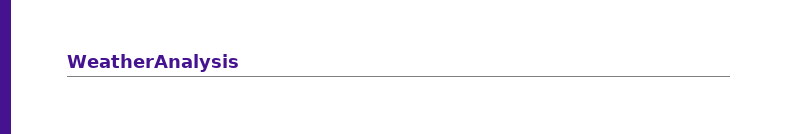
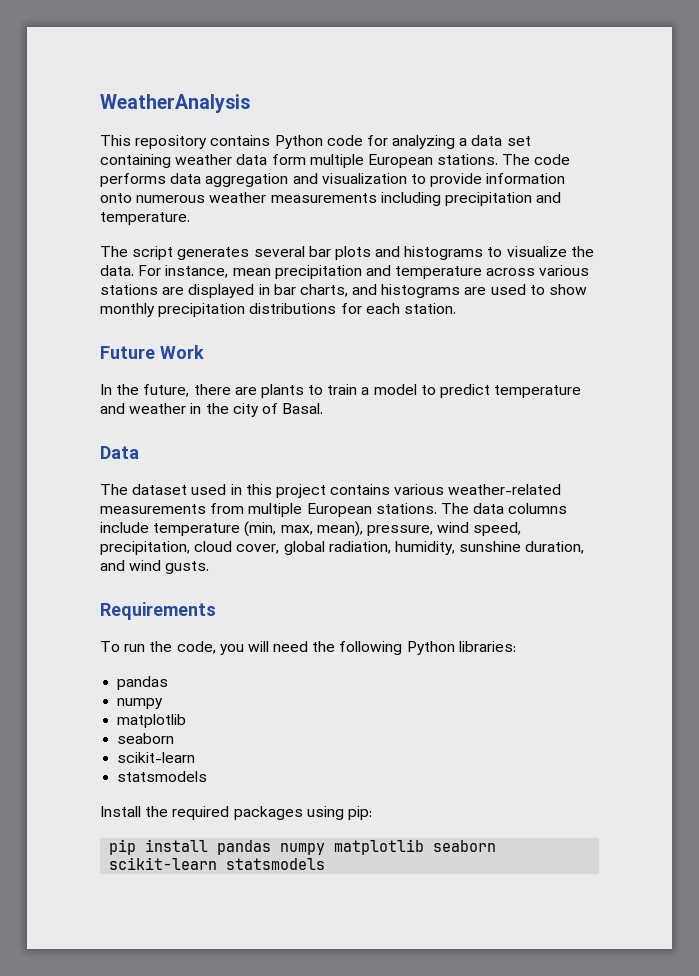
(239, 63) none -> [100,135,531,149] [100,154,571,168] [100,173,566,187] [100,192,562,206] [100,212,190,225] [100,246,594,260] [100,265,590,279] [100,284,588,298] [100,303,456,317] [100,345,204,359] [100,384,582,398] [100,403,324,417] [100,446,139,459] [100,484,562,498] [100,503,568,517] [100,521,522,537] [100,541,585,555] [100,560,210,574] [100,602,216,620] [100,641,516,655] [117,676,169,690] [117,698,164,709] [117,714,187,728] [117,733,175,744] [117,752,196,763] [117,771,208,782] [100,806,372,820] [109,839,497,855] [109,857,326,870] // This repository contains Python code for analyzing a data set containing weather data form multiple European stations. The code performs data aggregation and visualization to provide information onto numerous weather measurements including precipitation and temperature. // The script generates several bar plots and histograms to visualize the data. For instance, mean precipitation and temperature across various stations are displayed in bar charts, and histograms are used to show monthly precipitation distributions for each station. // Future Work // In the future, there are plants to train a model to predict temperature and weather in the city of Basal. // Data // The dataset used in this project contains various weather-related measurements from multiple European stations. The data columns include temperature (min, max, mean), pressure, wind speed, precipitation, cloud cover, global radiation, humidity, sunshine duration, and wind gusts. // Requirements // To run the code, you will need the following Python libraries: // pandas // numpy // matplotlib // seaborn // scikit-learn // statsmodels // Install the required packages using pip: // pip install pandas numpy matplotlib seaborn scikit-learn statsmodels

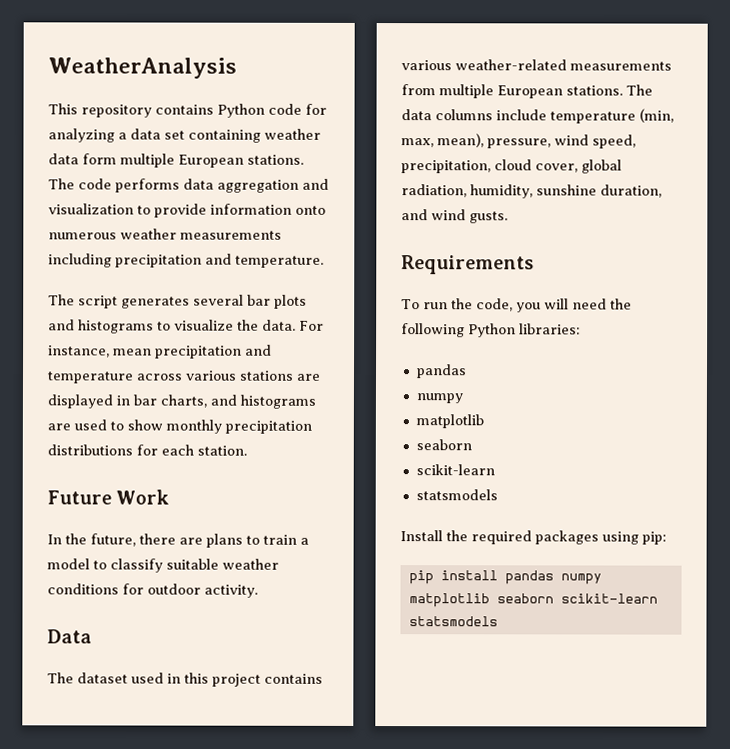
[260,384,304,398] plants -> [206,533,243,548] plans
[440,384,582,398] [100,403,324,417] predict temperature and weather in the city of Basal. -> [110,558,279,573] [47,583,258,598] classify suitable weather conditions for outdoor activity.

